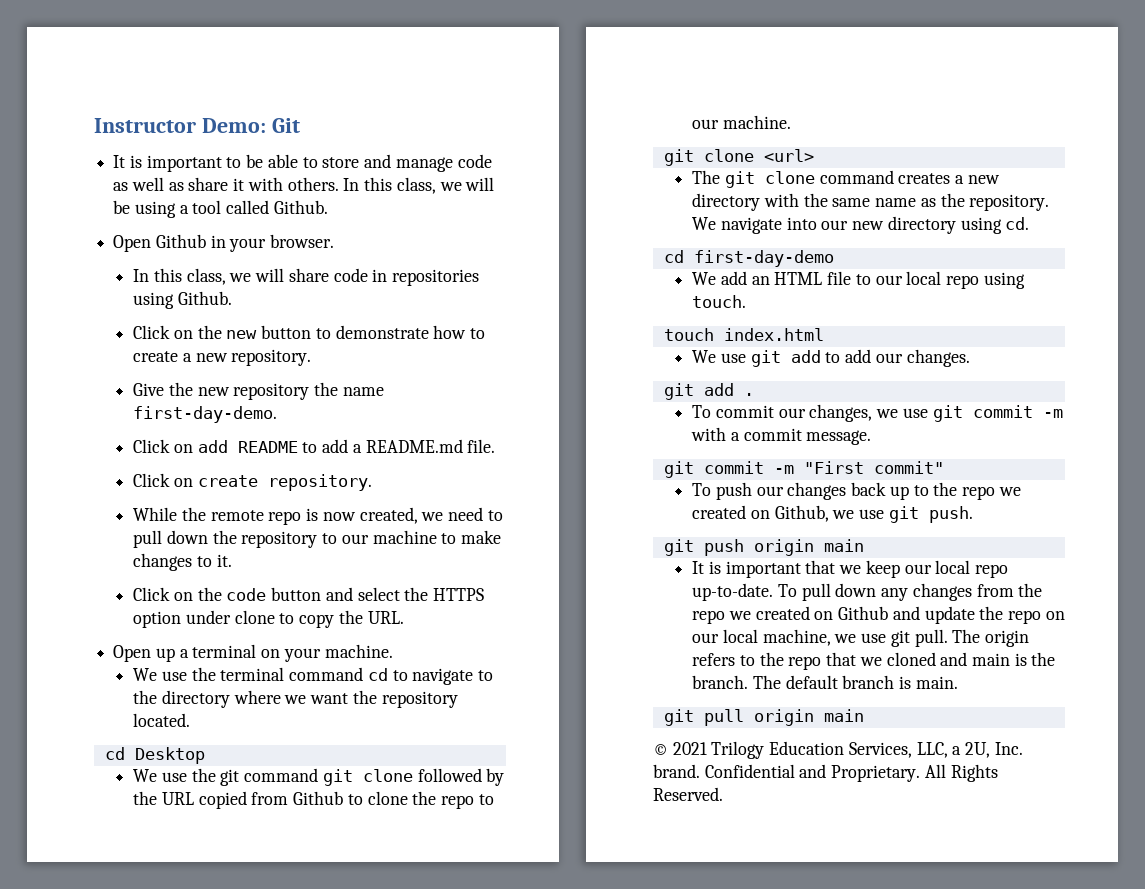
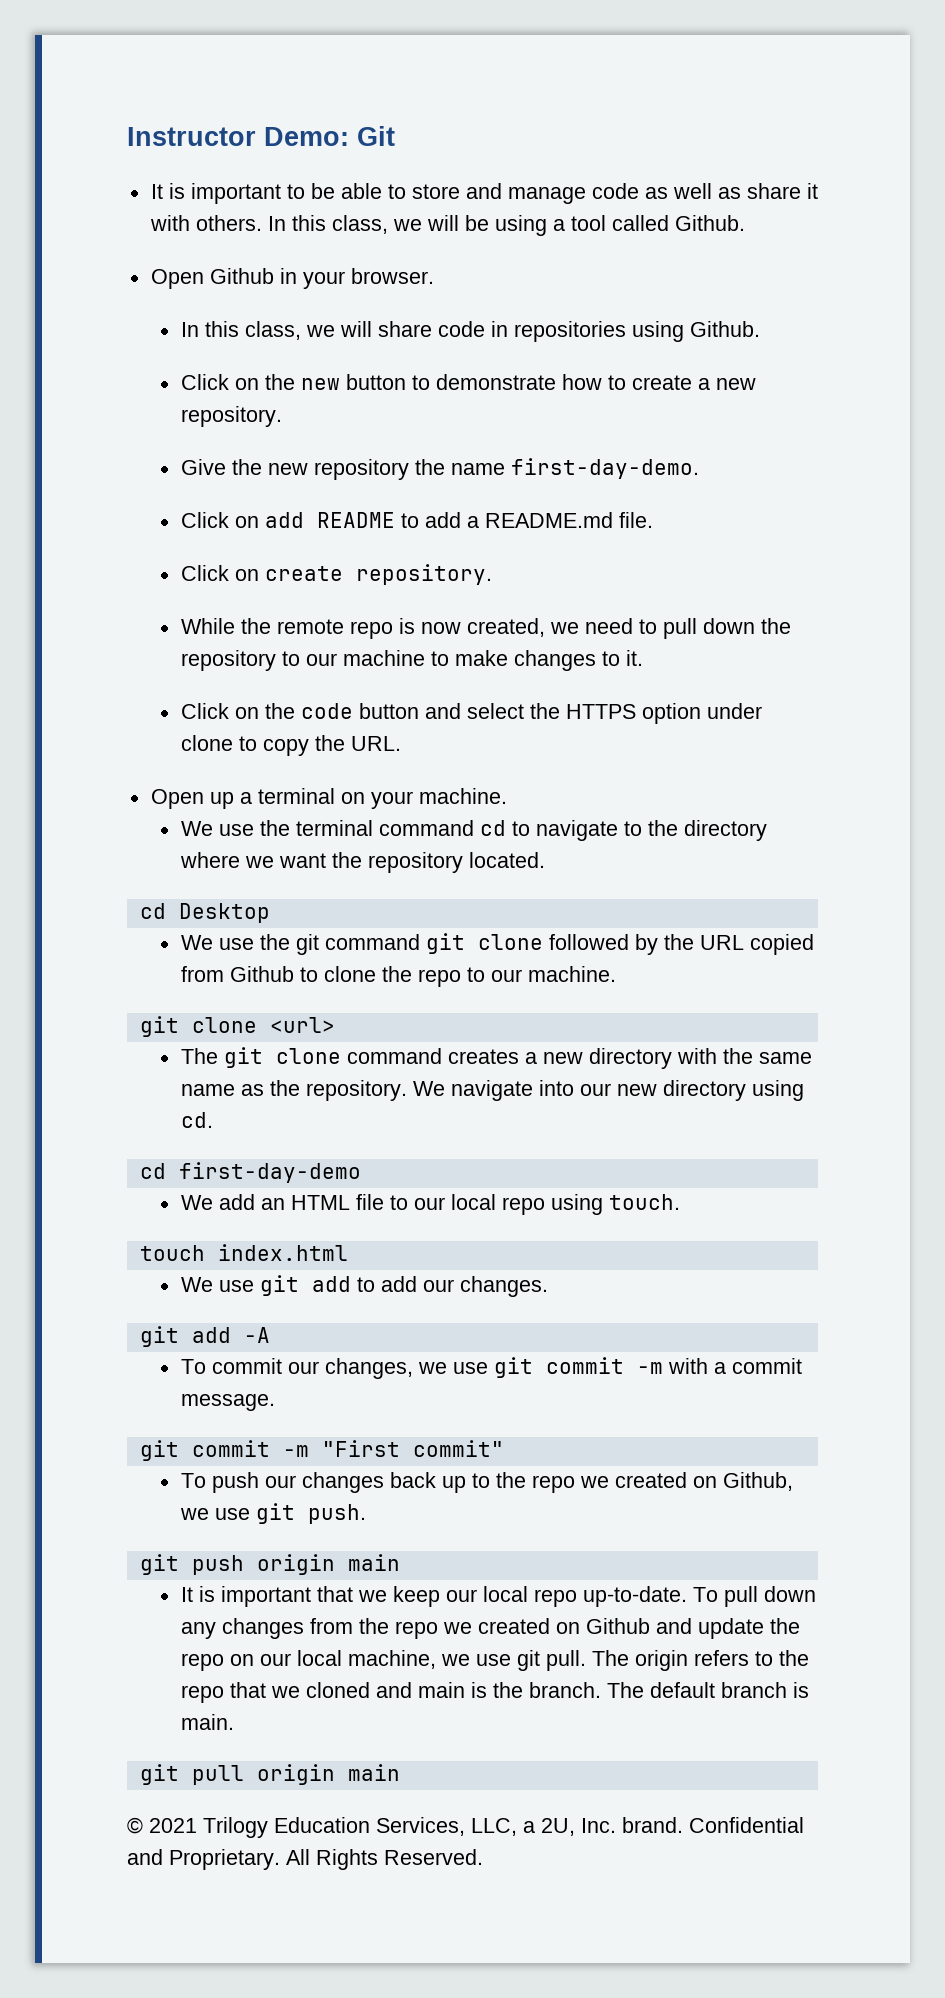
[743,393,754,396] . -> [243,1327,270,1343] -A

